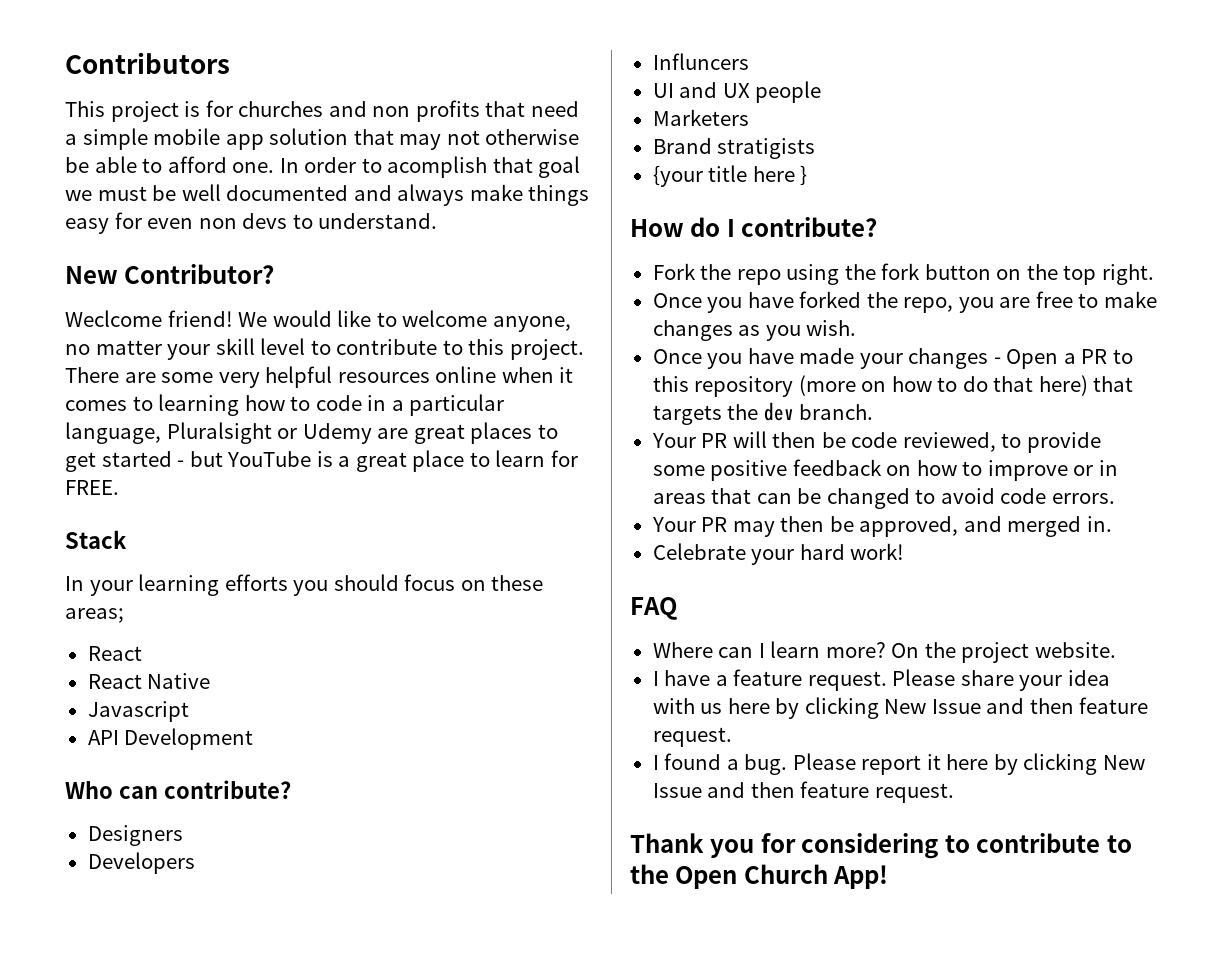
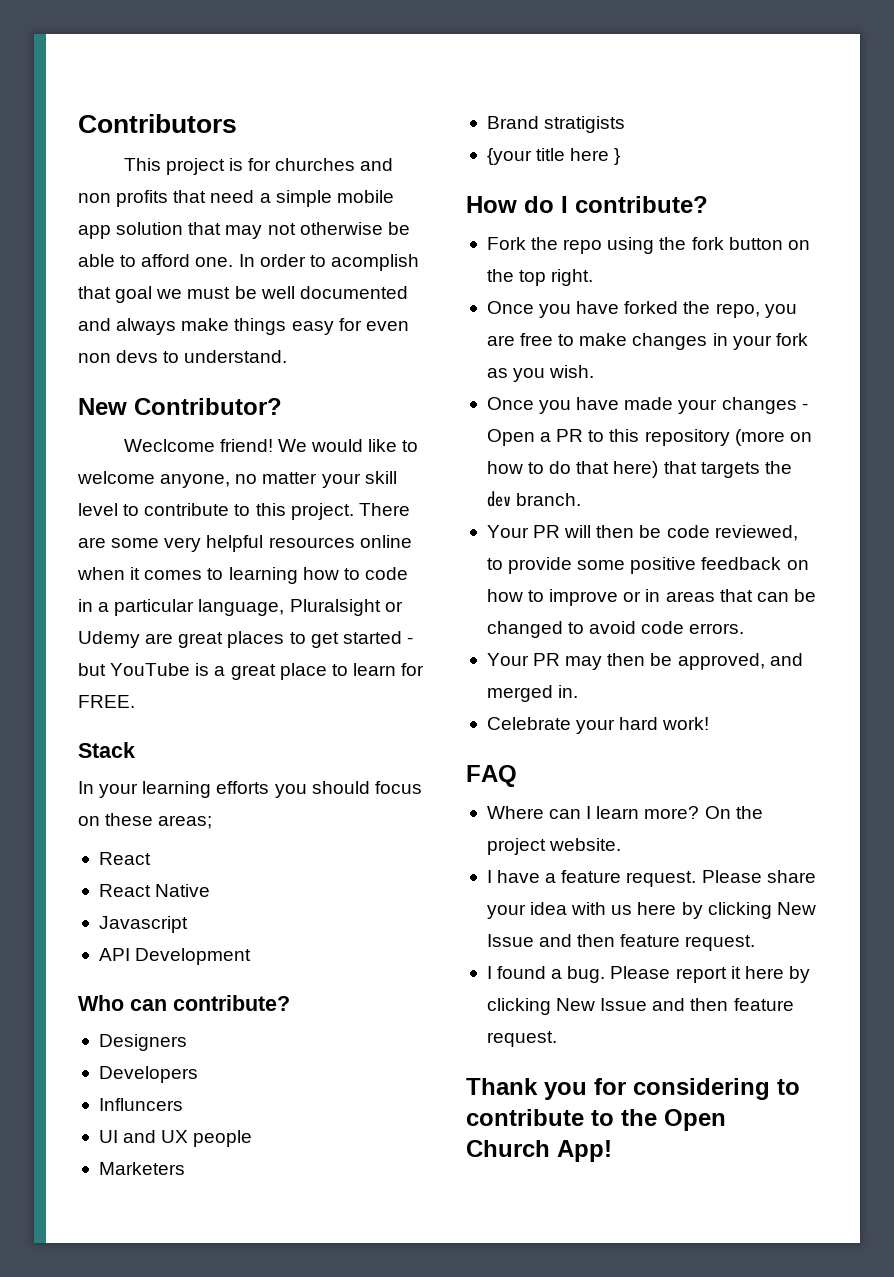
(733, 330) none -> [712,333,808,350] in your fork

